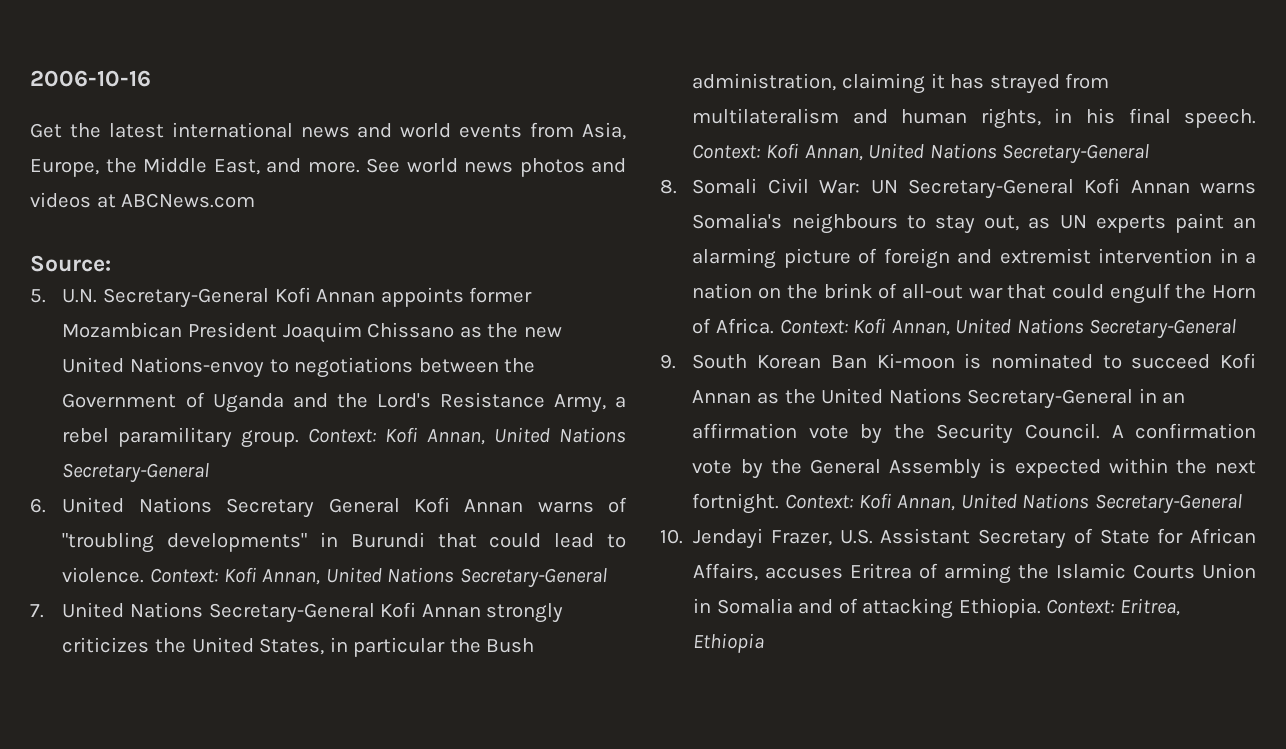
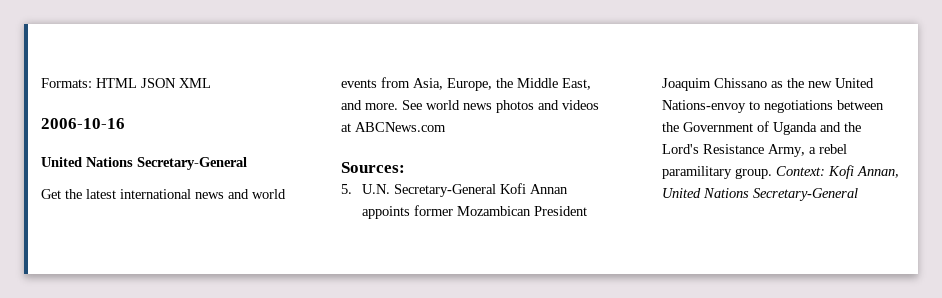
[30,70,151,87] 2006-10-16 -> [41,78,211,88] [41,118,125,129] [41,157,247,170] Formats: HTML JSON XML // 2006-10-16 // United Nations Secretary-General
[30,255,111,272] Source: -> [341,162,405,173] Sources:
[30,497,627,518] [62,532,626,553] [62,567,607,588] [30,602,564,623] [62,637,535,657] [692,73,1110,94] [692,108,1256,129] [692,143,1150,164] [660,178,1256,199] [692,213,1256,234] [692,248,1256,269] [692,283,1256,304] [692,318,1237,339] [660,353,1256,369] [692,388,1186,409] [692,423,1256,444] [692,458,1256,479] [692,493,1242,514] [660,528,1256,549] [693,563,1256,584] [693,598,1180,619] [693,633,765,653] // 6. United Nations Secretary General Kofi Annan warns of "troubling developments" in Burundi that could lead to violence. Context: Kofi Annan, United Nations Secretary-General // 7. United Nations Secretary-General Kofi Annan strongly criticizes the United States, in particular the Bush administration, claiming it has strayed from multilateralism and human rights, in his final speech. Context: Kofi Annan, United Nations Secretary-General // 8. Somali Civil War: UN Secretary-General Kofi Annan warns Somalia's neighbours to stay out, as UN experts paint an alarming picture of foreign and extremist intervention in a nation on the brink of all-out war that could engulf the Horn of Africa. Context: Kofi Annan, United Nations Secretary-General // 9. South Korean Ban Ki-moon is nominated to succeed Kofi Annan as the United Nations Secretary-General in an affirmation vote by the Security Council. A confirmation vote by the General Assembly is expected within the next fortnight. Context: Kofi Annan, United Nations Secretary-General // 10. Jendayi Frazer, U.S. Assistant Secretary of State for African Affairs, accuses Eritrea of arming the Islamic Courts Union in Somalia and of attacking Ethiopia. Context: Eritrea, Ethiopia -> (858, 194) none

